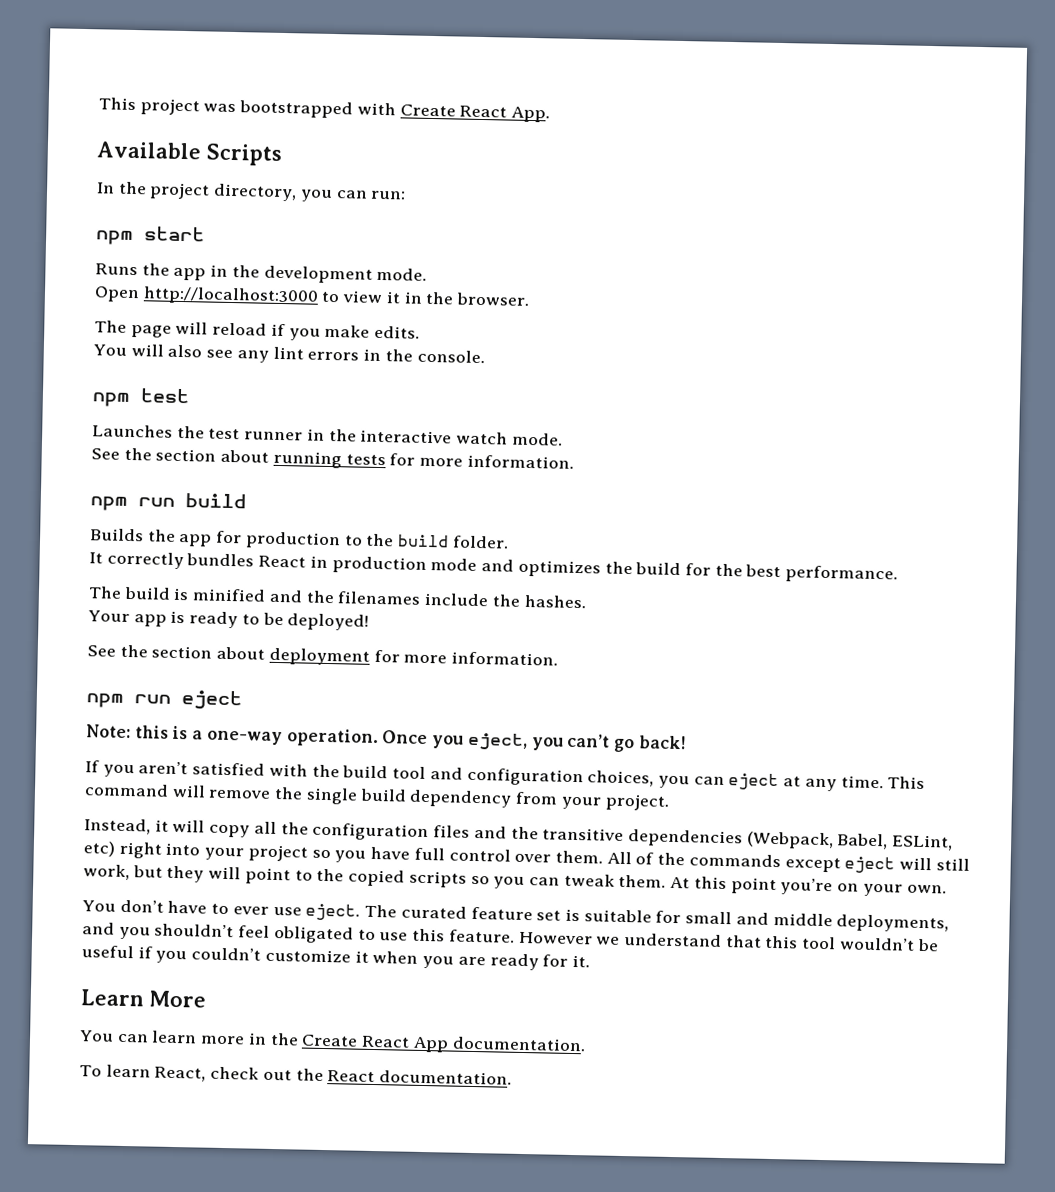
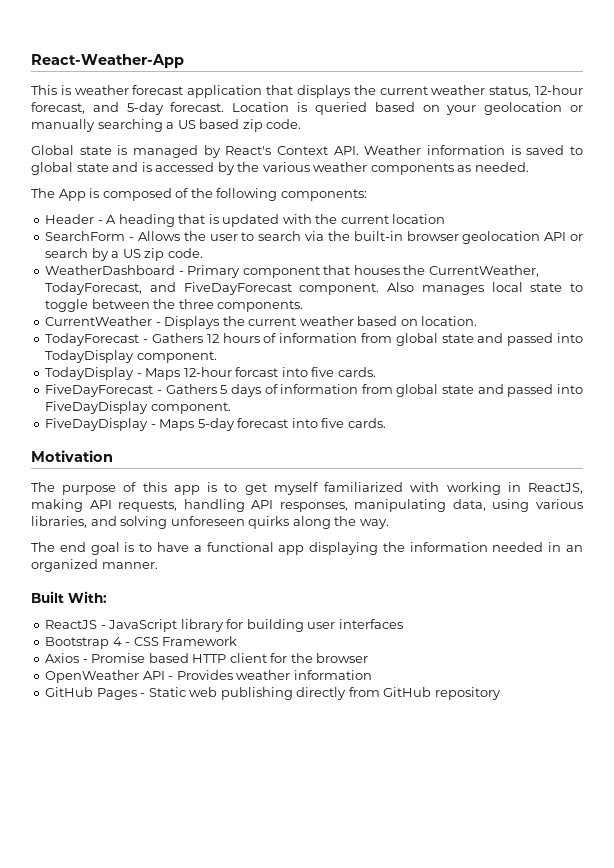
[98,97,551,123] [97,141,283,166] [96,181,407,202] [95,226,205,246] [95,263,428,284] [94,286,531,306] [94,320,421,341] [93,343,485,364] [92,388,190,407] [92,424,563,446] [91,447,574,469] [90,493,246,511] [90,528,509,550] [89,551,899,584] [88,586,587,609] [88,610,370,631] [87,644,559,666] [86,690,243,711] [86,724,687,753] [85,760,926,792] [84,783,670,811] [84,818,954,851] [83,841,970,874] [83,864,947,897] [82,899,950,933] [82,922,939,952] [81,945,590,971] [80,989,206,1008] [79,1030,586,1053] [79,1064,513,1085] This project was bootstrapped with Create React App. // Available Scripts // In the project directory, you can run: // npm start // Runs the app in the development mode. // Open http://localhost:3000 to view it in the browser. // The page will reload if you make edits. // You will also see any lint errors in the console. // npm test // Launches the test runner in the interactive watch mode. // See the section about running tests for more information. // npm run build // Builds the app for production to the build folder. // It correctly bundles React in production mode and optimizes the build for the best performance. // The build is minified and the filenames include the hashes. // Your app is ready to be deployed! // See the section about deployment for more information. // npm run eject // Note: this is a one-way operation. Once you eject, you can’t go back! // If you aren’t satisfied with the build tool and configuration choices, you can eject at any time. This command will remove the single build dependency from your project. // Instead, it will copy all the configuration files and the transitive dependencies (Webpack, Babel, ESLint, etc) right into your project so you have full control over them. All of the commands except eject will still work, but they will point to the copied scripts so you can tweak them. At this point you’re on your own. // You don’t have to ever use eject. The curated feature set is suitable for small and middle deployments, and you shouldn’t feel obligated to use this feature. However we understand that this tool wouldn’t be useful if you couldn’t customize it when you are ready for it. // Learn More // You can learn more in the Create React App documentation. // To learn React, check out the React documentation. -> [31,54,184,68] [31,85,583,98] [31,102,583,115] [31,119,302,132] [31,145,584,158] [31,162,529,175] [31,188,367,201] [45,214,446,227] [45,231,584,244] [45,248,203,261] [45,265,539,278] [45,282,583,295] [45,299,304,312] [45,316,478,329] [45,333,583,346] [45,350,217,363] [45,367,376,380] [45,384,583,397] [45,401,231,414] [45,418,386,431] [31,450,113,462] [31,482,583,495] [31,499,583,512] [31,516,389,529] [31,542,583,555] [31,559,158,572] [31,591,107,603] [45,619,403,632] [45,636,238,649] [45,653,369,663] [45,670,372,683] [45,687,501,700] React-Weather-App // This is weather forecast application that displays the current weather status, 12-hour forecast, and 5-day forecast. Location is queried based on your geolocation or manually searching a US based zip code. // Global state is managed by React's Context API. Weather information is saved to global state and is accessed by the various weather components as needed. // The App is composed of the following components: // Header - A heading that is updated with the current location // SearchForm - Allows the user to search via the built-in browser geolocation API or search by a US zip code. // WeatherDashboard - Primary component that houses the CurrentWeather, TodayForecast, and FiveDayForecast component. Also manages local state to toggle between the three components. // CurrentWeather - Displays the current weather based on location. // TodayForecast - Gathers 12 hours of information from global state and passed into TodayDisplay component. // TodayDisplay - Maps 12-hour forcast into five cards. // FiveDayForecast - Gathers 5 days of information from global state and passed into FiveDayDisplay component. // FiveDayDisplay - Maps 5-day forecast into five cards. // Motivation // The purpose of this app is to get myself familiarized with working in ReactJS, making API requests, handling API responses, manipulating data, using various libraries, and solving unforeseen quirks along the way. // The end goal is to have a functional app displaying the information needed in an organized manner. // Built With: // ReactJS - JavaScript library for building user interfaces // Bootstrap 4 - CSS Framework // Axios - Promise based HTTP client for the browser // OpenWeather API - Provides weather information // GitHub Pages - Static web publishing directly from GitHub repository

